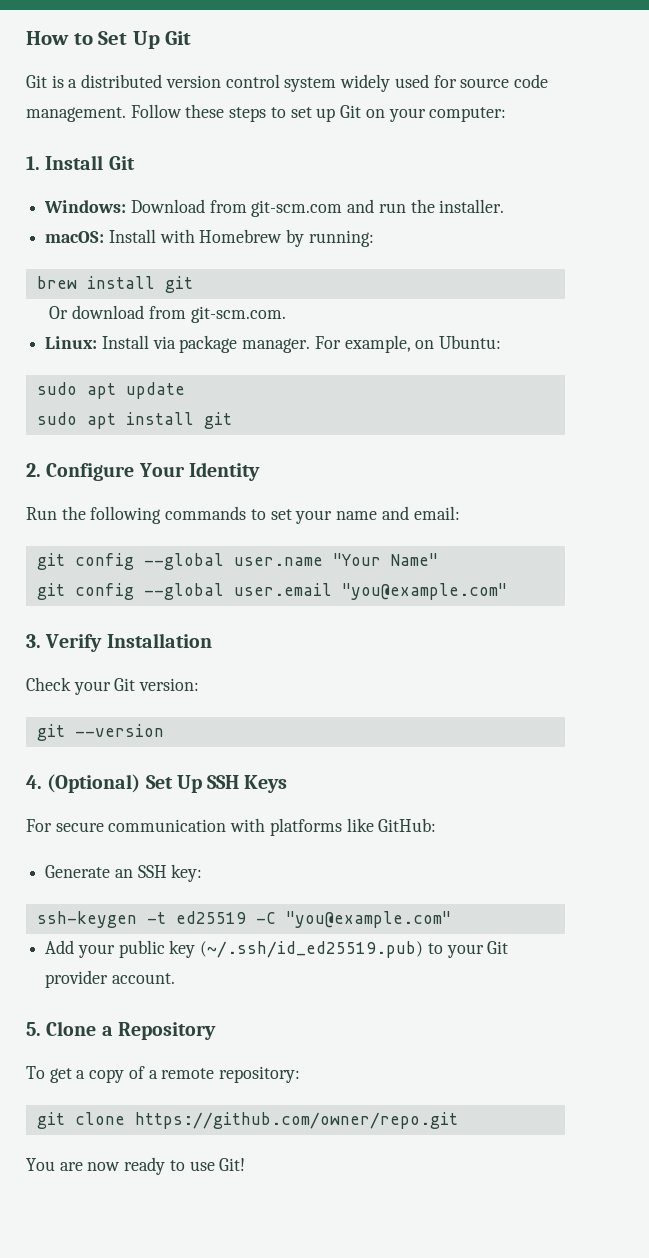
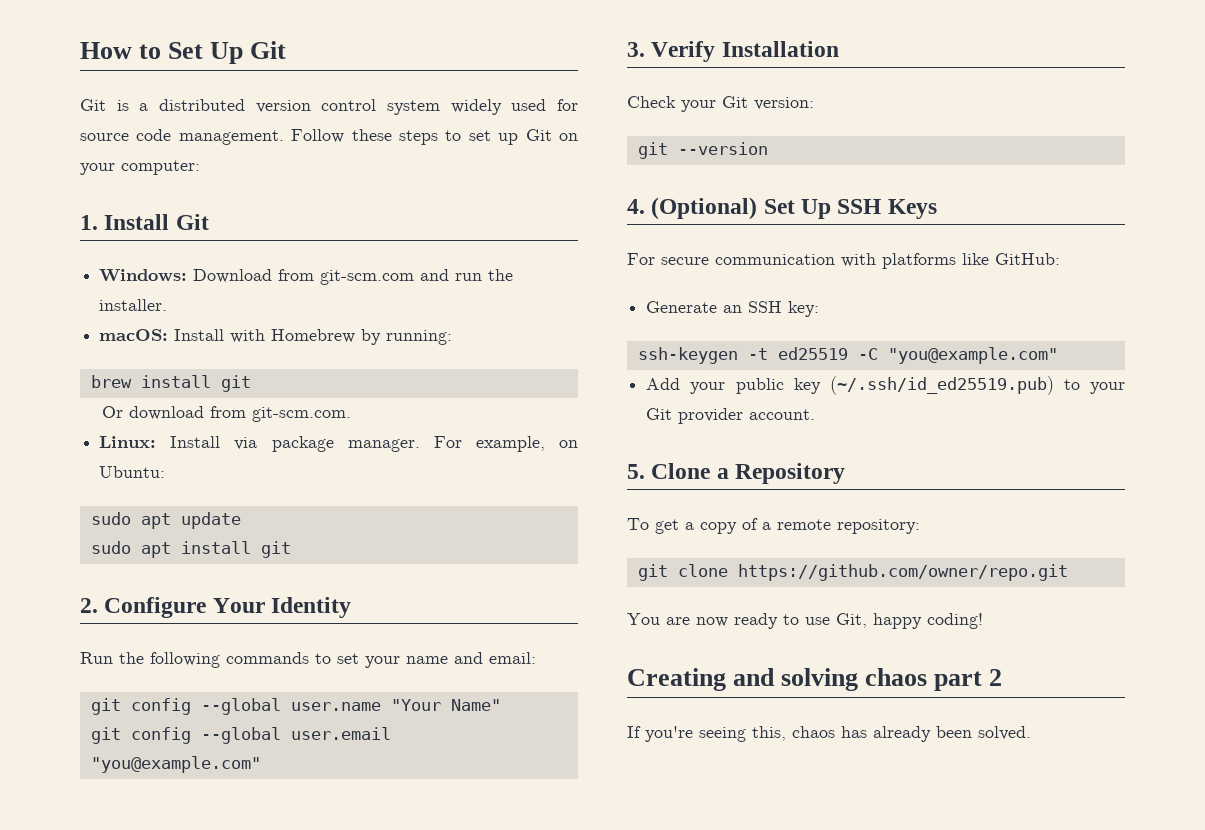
[219,1158,246,1171] Git! -> [836,613,983,629] [627,668,1003,691] [627,726,1031,742] Git, happy coding! // Creating and solving chaos part 2 // If you're seeing this, chaos has already been solved.

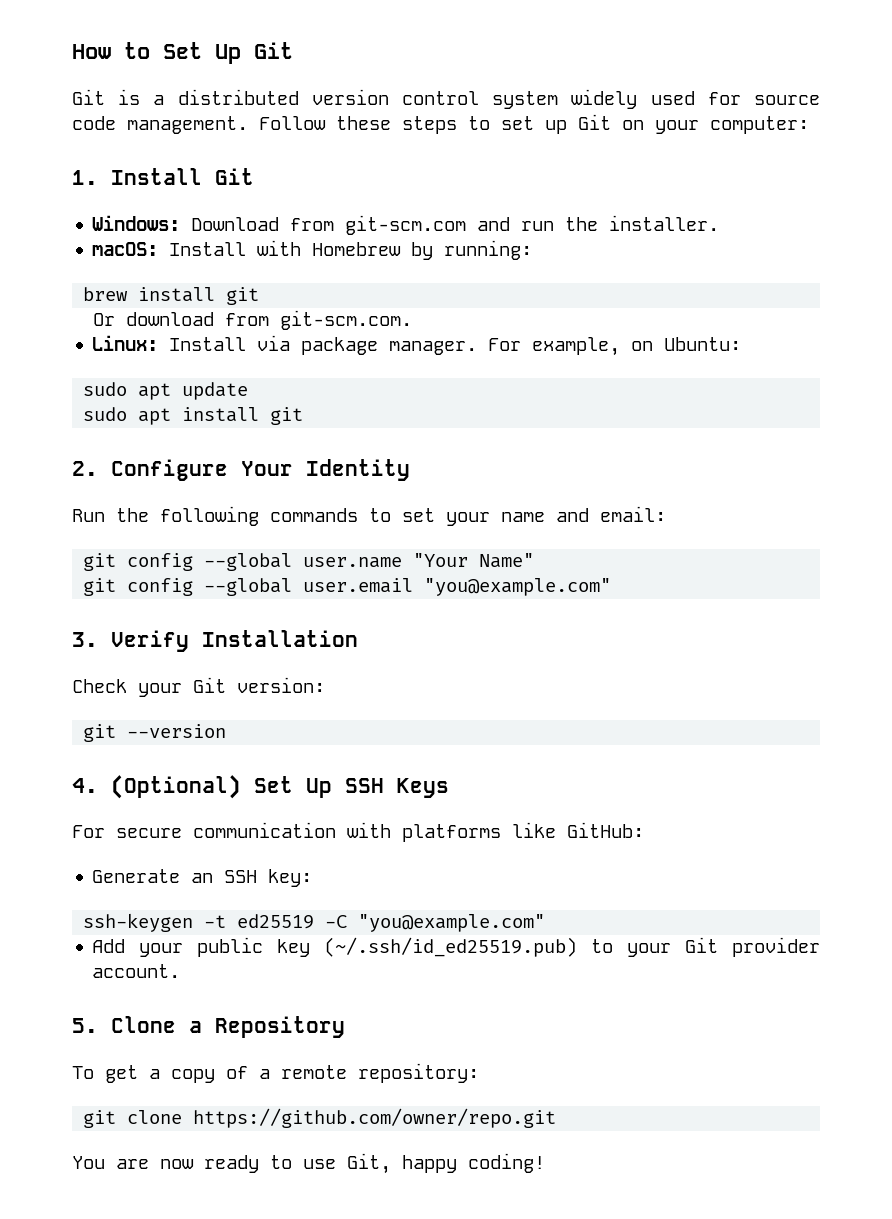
[627,668,1003,691] [627,726,1031,742] // Creating and solving chaos part 2 // If you're seeing this, chaos has already been solved. -> (545, 1163) none

